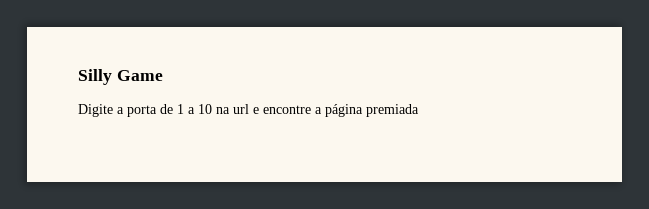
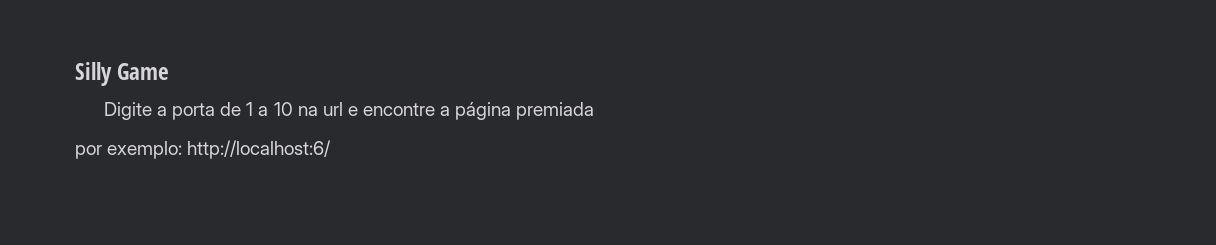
(419, 110) none -> [75,140,332,159] // por exemplo: http://localhost:6/

